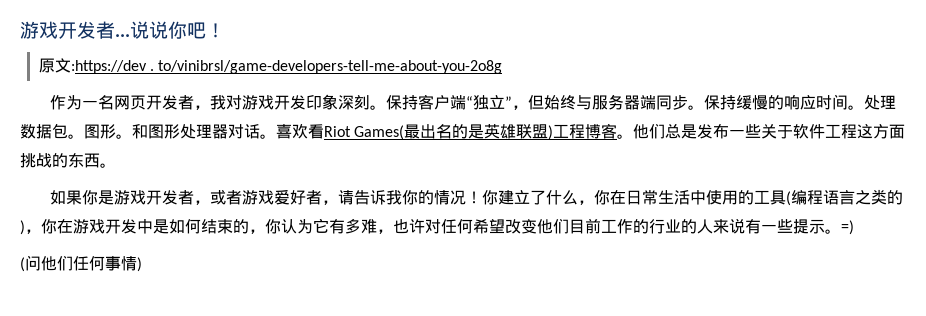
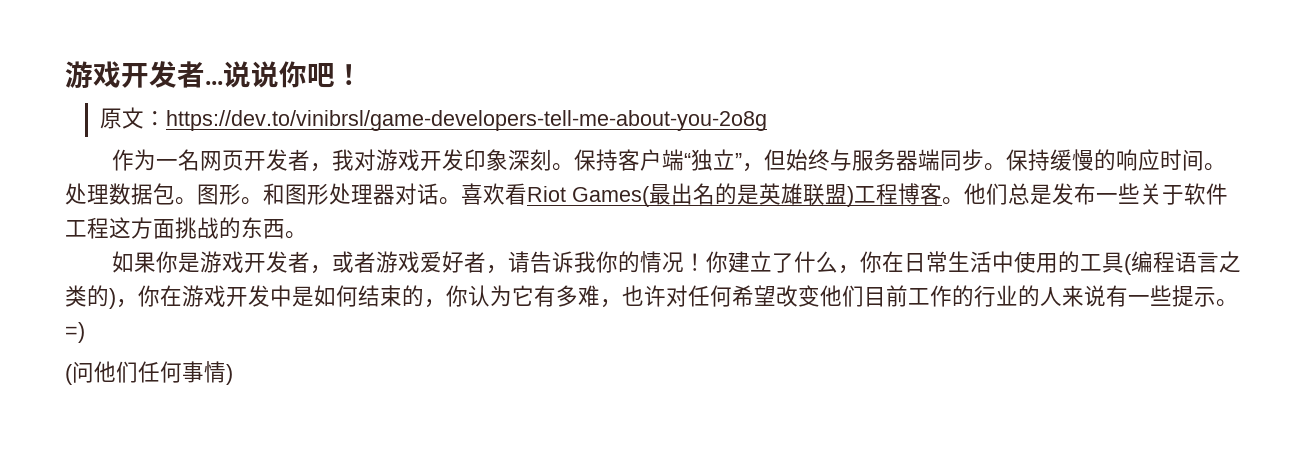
[70,60,503,74] :https://dev . to/vinibrsl/game-developers-tell-me-about-you-2o8g -> [144,110,768,131] ：https://dev.to/vinibrsl/game-developers-tell-me-about-you-2o8g

